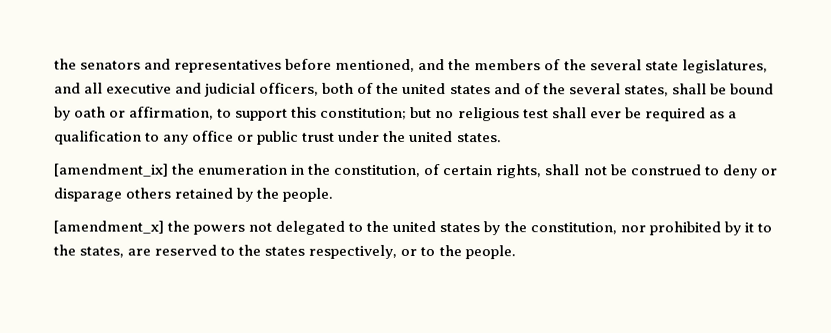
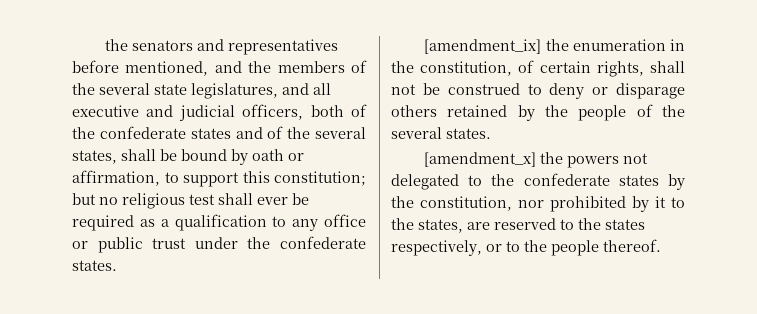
[402,82,447,95] united -> [99,126,186,139] confederate
[409,130,454,143] united -> [280,236,366,249] confederate
[282,187,334,202] people. -> [578,104,685,121] [391,127,491,139] people of the several states.
[392,220,437,233] united -> [523,173,610,186] confederate
[464,245,516,260] people. -> [551,239,661,256] people thereof.

